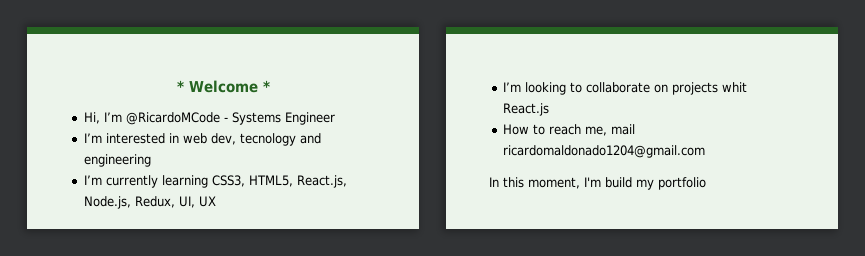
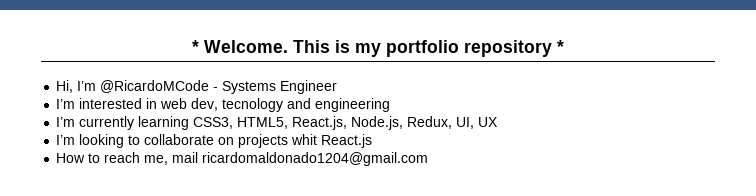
[176,80,258,93] * Welcome -> [192,40,552,57] * Welcome. This is my portfolio repository
[489,177,706,190] // In this moment, I'm build my portfolio -> (429, 159) none

